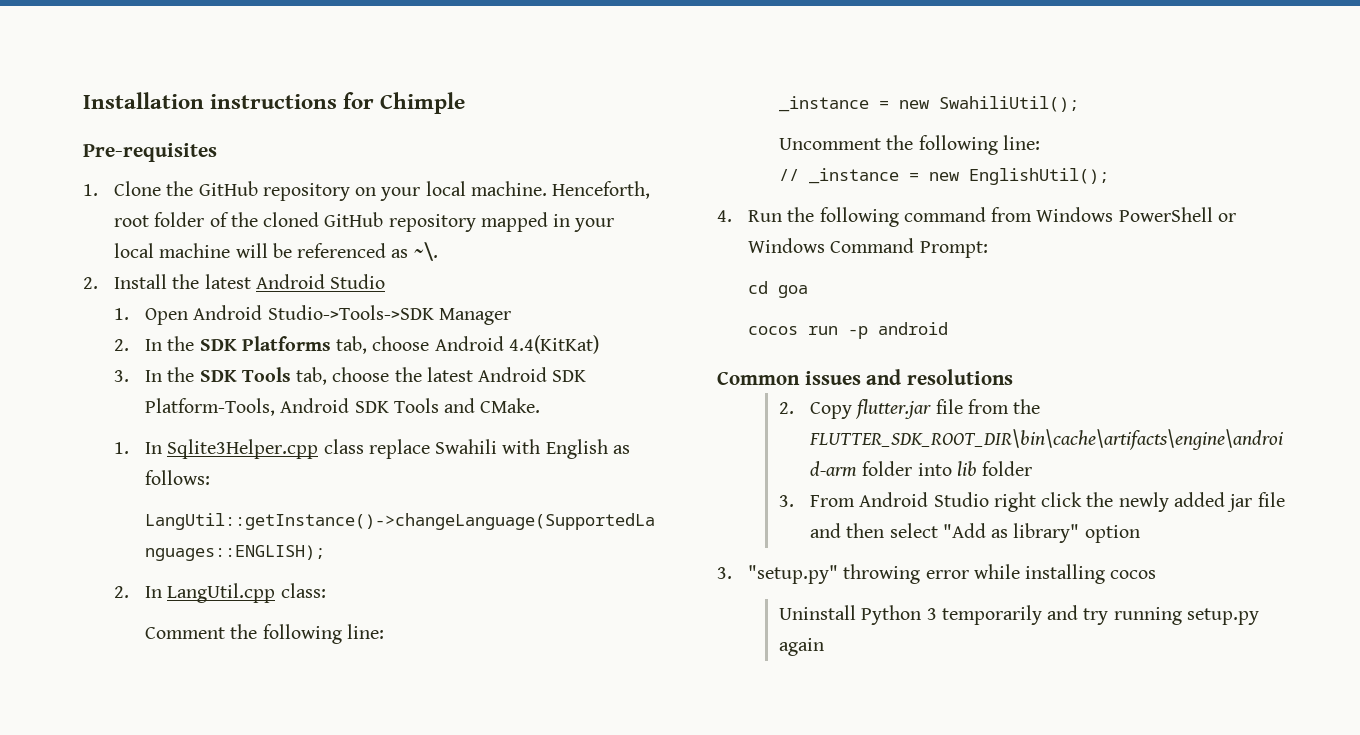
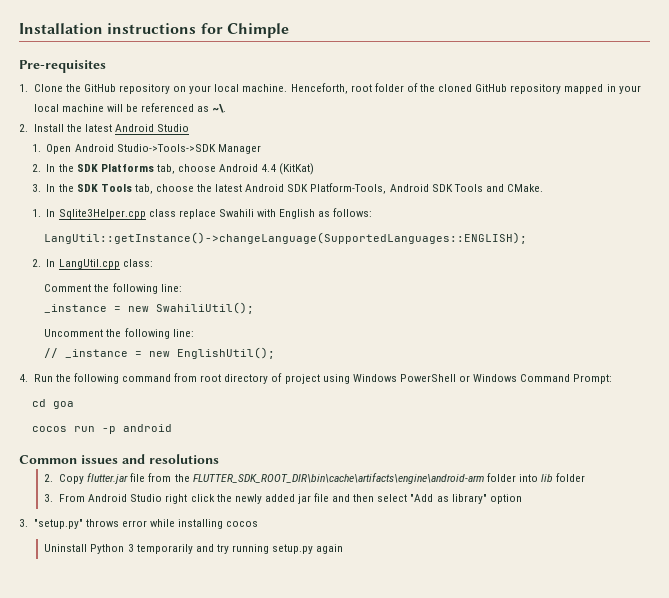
[508,335,599,354] 4.4(KitKat) -> [261,163,315,175] 4.4 (KitKat)
(1033, 214) none -> [200,373,350,384] root directory of project using
[843,564,921,584] throwing -> [85,519,119,527] throws

